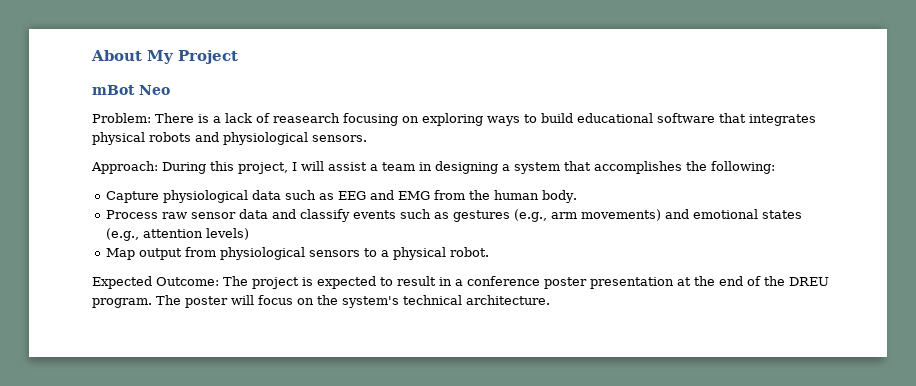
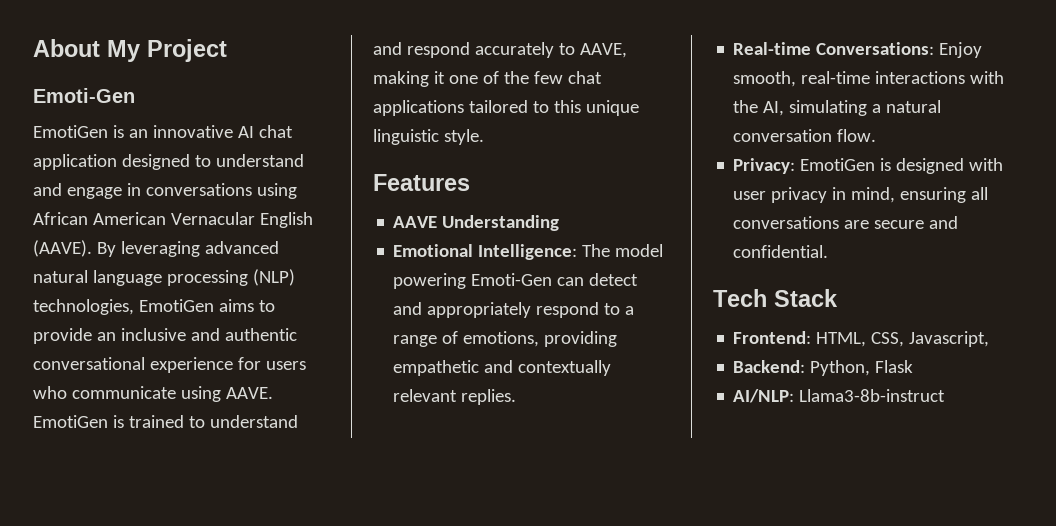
[92,85,170,95] [92,113,816,126] [92,132,367,145] [91,161,775,174] [106,190,578,203] [106,209,803,222] [106,228,250,241] [106,247,490,260] [92,276,829,289] [92,295,550,308] mBot Neo // Problem: There is a lack of reasearch focusing on exploring ways to build educational software that integrates physical robots and physiological sensors. // Approach: During this project, I will assist a team in designing a system that accomplishes the following: // Capture physiological data such as EEG and EMG from the human body. // Process raw sensor data and classify events such as gestures (e.g., arm movements) and emotional states (e.g., attention levels) // Map output from physiological sensors to a physical robot. // Expected Outcome: The project is expected to result in a conference poster presentation at the end of the DREU program. The poster will focus on the system's technical architecture. -> [33,88,135,103] [33,125,293,138] [33,154,304,170] [33,183,297,199] [33,212,313,228] [33,240,279,257] [33,269,295,286] [33,299,275,315] [33,328,297,344] [33,357,306,373] [33,386,273,402] [33,415,298,428] [373,42,627,58] [373,71,602,87] [373,100,639,116] [373,129,484,145] [373,174,470,191] [393,215,560,231] [393,244,664,260] [393,273,639,289] [393,302,635,318] [393,331,618,347] [393,360,612,376] [393,389,517,405] [733,42,983,58] [733,71,1005,87] [733,100,942,116] [733,129,877,142] [733,158,1004,174] [733,187,989,203] [733,216,959,229] [733,245,829,258] [713,289,838,307] [733,331,990,347] [733,360,914,376] [733,389,946,403] Emoti-Gen // EmotiGen is an innovative AI chat application designed to understand and engage in conversations using African American Vernacular English (AAVE). By leveraging advanced natural language processing (NLP) technologies, EmotiGen aims to provide an inclusive and authentic conversational experience for users who communicate using AAVE. EmotiGen is trained to understand and respond accurately to AAVE, making it one of the few chat applications tailored to this unique linguistic style. // Features // AAVE Understanding // Emotional Intelligence: The model powering Emoti-Gen can detect and appropriately respond to a range of emotions, providing empathetic and contextually relevant replies. // Real-time Conversations: Enjoy smooth, real-time interactions with the AI, simulating a natural conversation flow. // Privacy: EmotiGen is designed with user privacy in mind, ensuring all conversations are secure and confidential. // Tech Stack // Frontend: HTML, CSS, Javascript, // Backend: Python, Flask // AI/NLP: Llama3-8b-instruct

